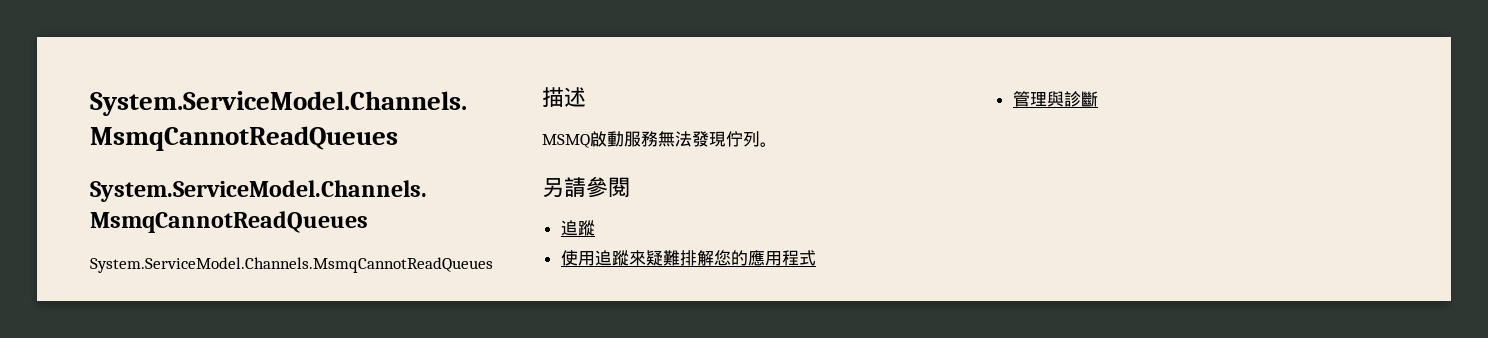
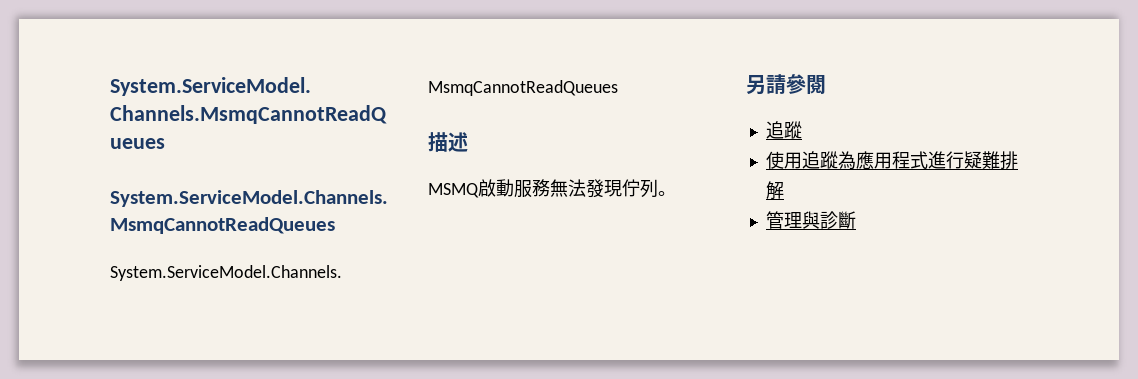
[628,250,646,266] 來 -> [837,151,964,170] 為應用程式進行
[713,250,816,266] 您的應用程式 -> (784, 190) none

